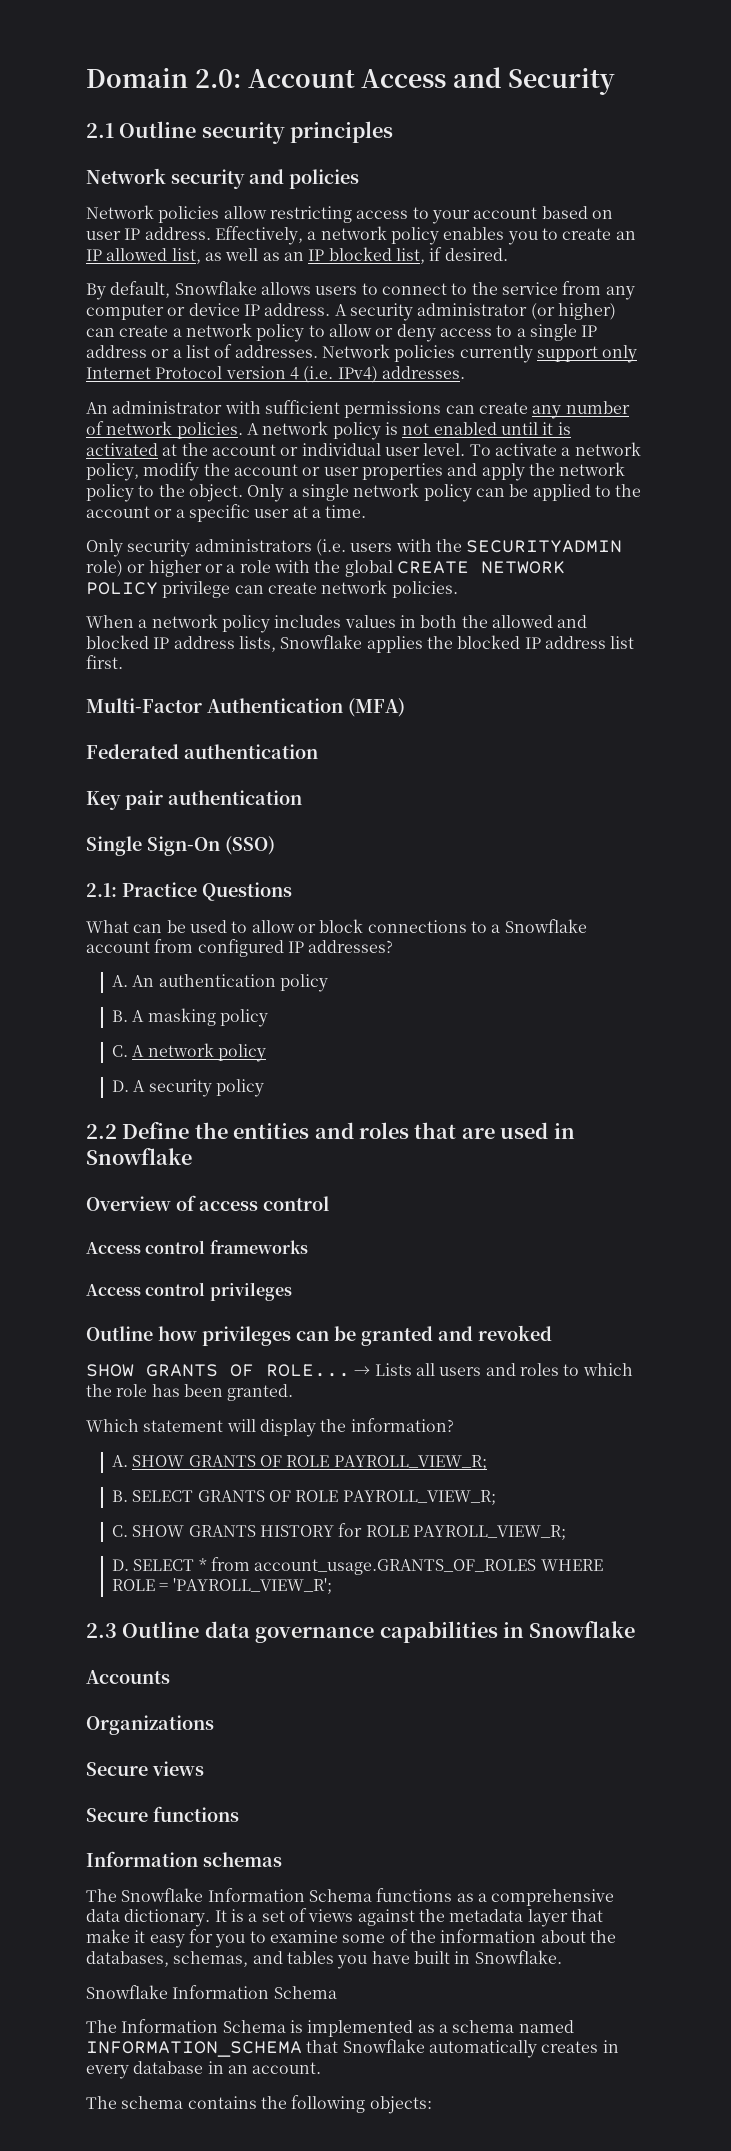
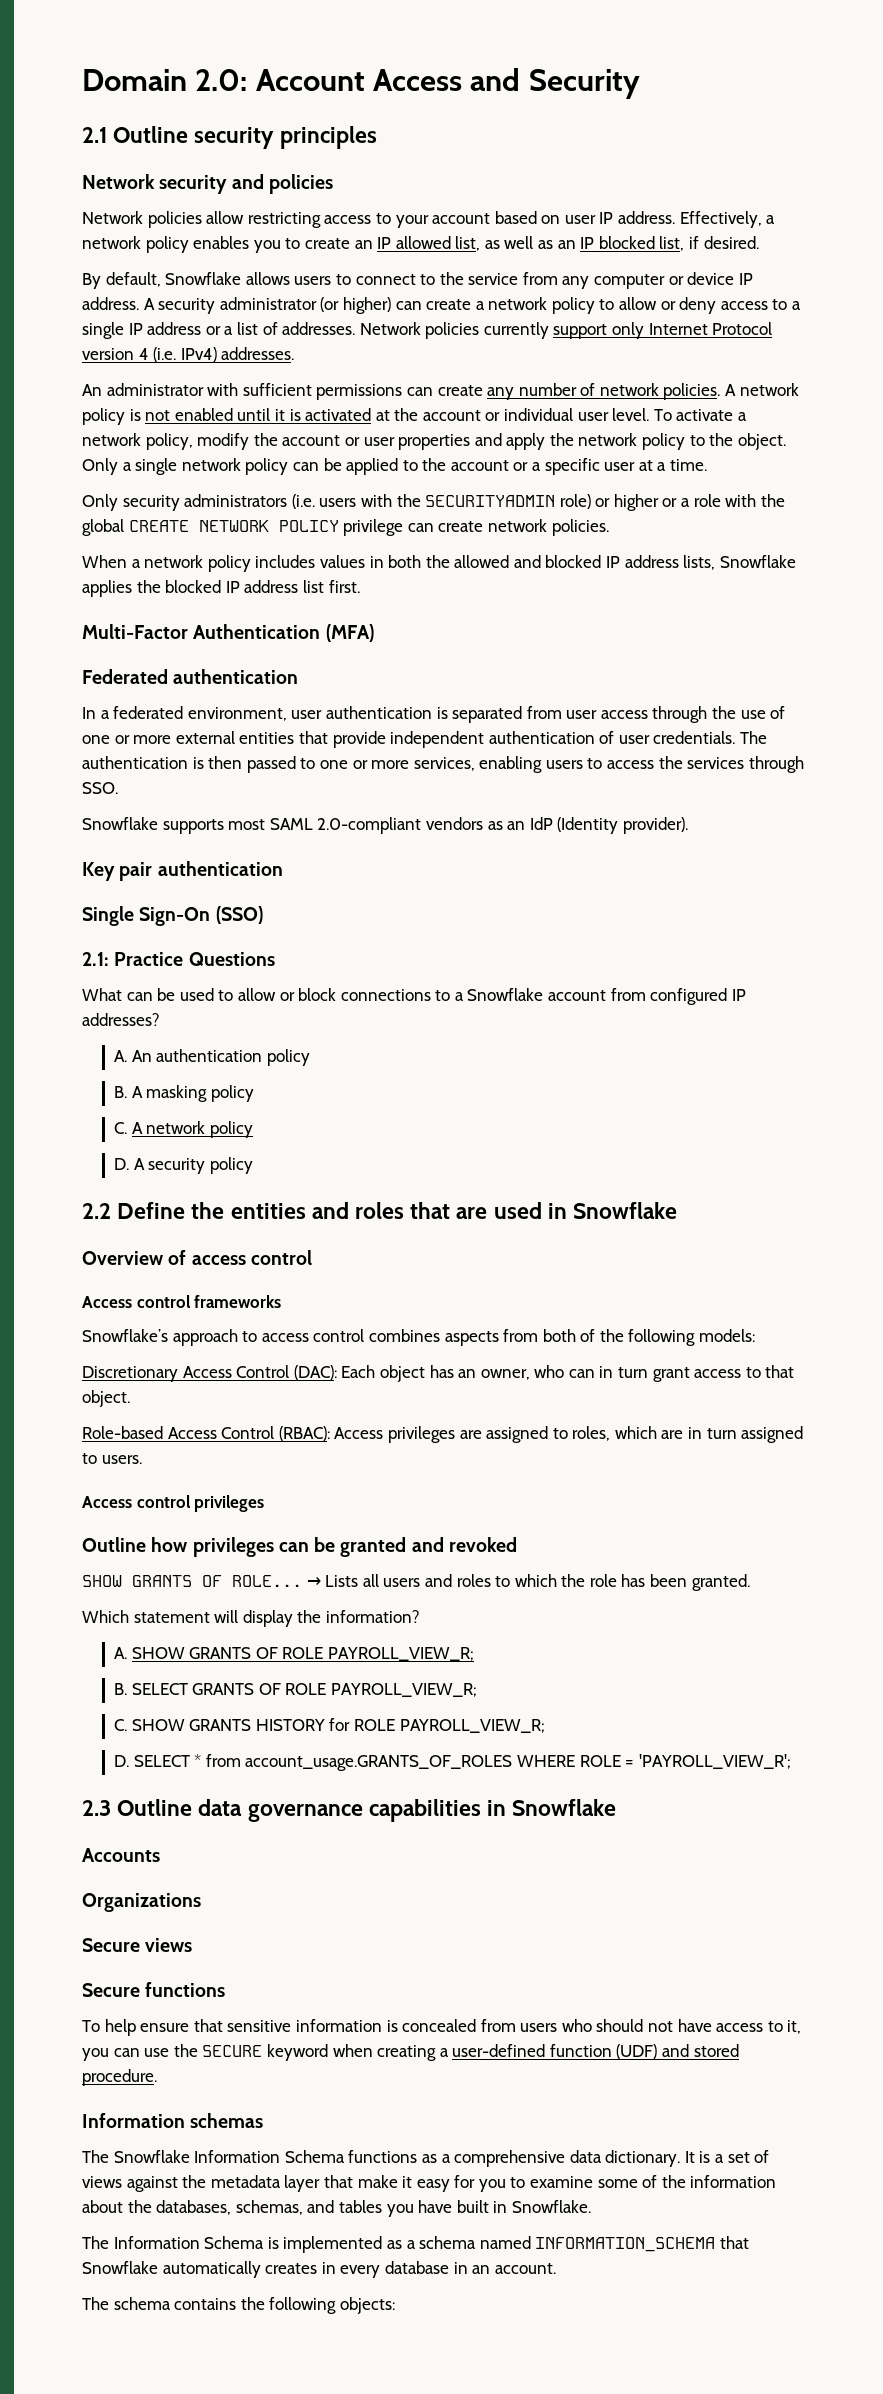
(318, 751) none -> [82,706,786,723] [82,731,768,748] [82,756,804,773] [82,782,118,794] [82,817,688,834] // In a federated environment, user authentication is separated from user access through the use of one or more external entities that provide independent authentication of user credentials. The authentication is then passed to one or more services, enabling users to access the services through SSO. // Snowflake supports most SAML 2.0-compliant vendors as an IdP (Identity provider).
(308, 1247) none -> [82,1329,756,1346] [82,1365,795,1382] [82,1390,130,1407] [82,1426,804,1443] [82,1453,142,1464] // Snowflake’s approach to access control combines aspects from both of the following models: // Discretionary Access Control (DAC): Each object has an owner, who can in turn grant access to that object. // Role-based Access Control (RBAC): Access privileges are assigned to roles, which are in turn assigned to users.
(239, 1814) none -> [82,2019,802,2036] [82,2044,739,2061] [82,2069,157,2086] // To help ensure that sensitive information is concealed from users who should not have access to it, you can use the SECURE keyword when creating a user-defined function (UDF) and stored procedure.
[86,1985,337,1999] // Snowflake Information Schema -> (591, 2206) none

